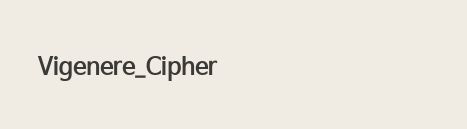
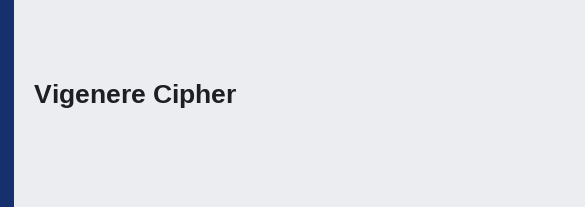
[37,56,218,81] Vigenere_Cipher -> [34,84,237,108] Vigenere Cipher

